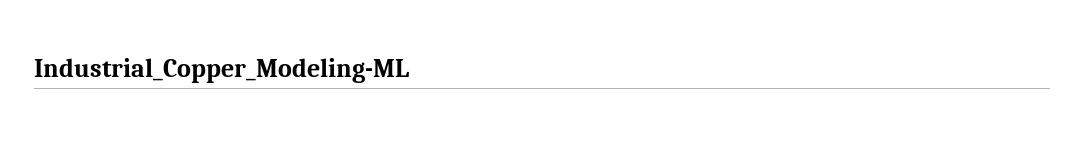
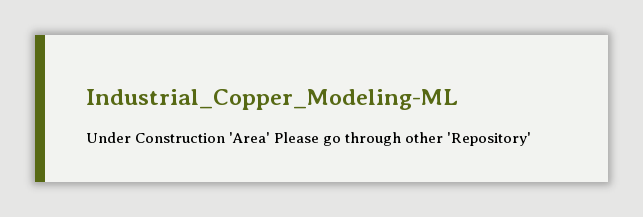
(409, 70) none -> [86,132,532,146] // Under Construction 'Area' Please go through other 'Repository'

